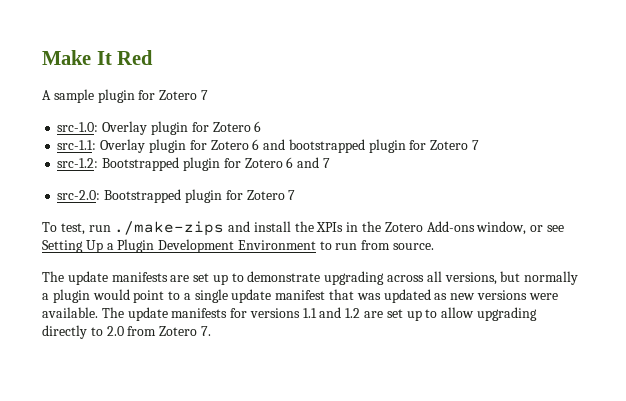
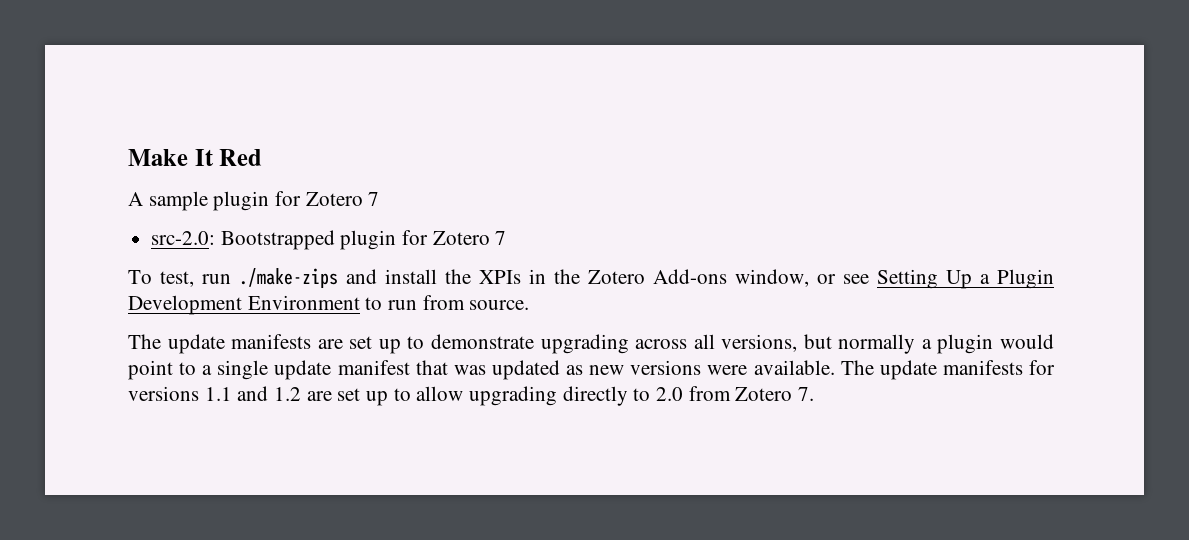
[57,121,262,135] [57,139,479,153] [57,157,330,171] // src-1.0: Overlay plugin for Zotero 6 // src-1.1: Overlay plugin for Zotero 6 and bootstrapped plugin for Zotero 7 // src-1.2: Bootstrapped plugin for Zotero 6 and 7 -> (380, 199) none

